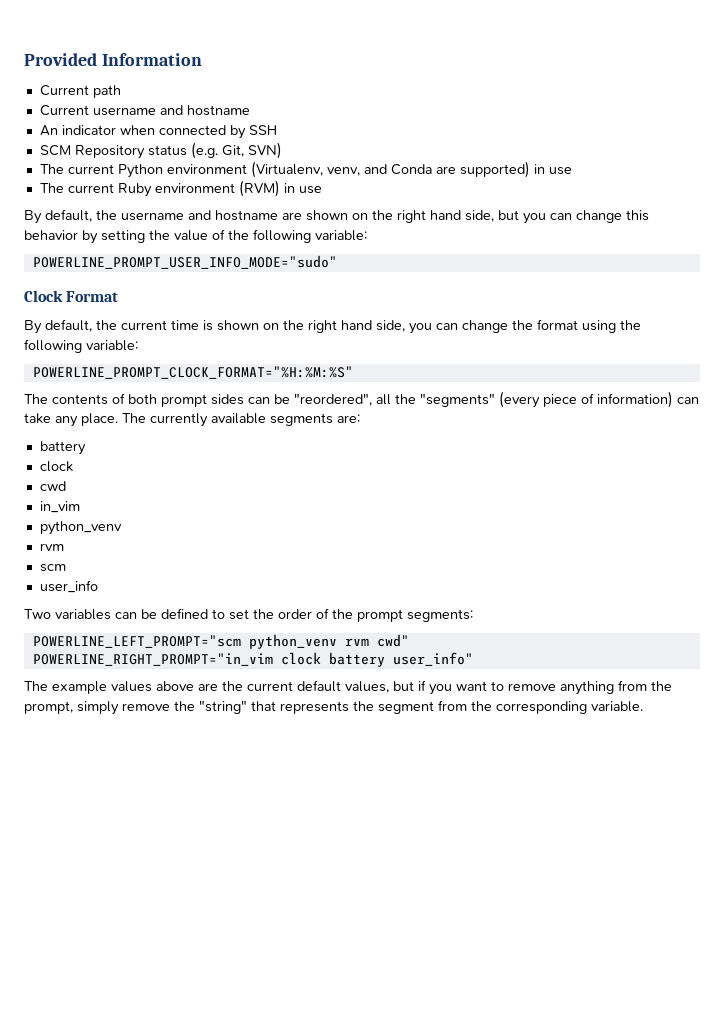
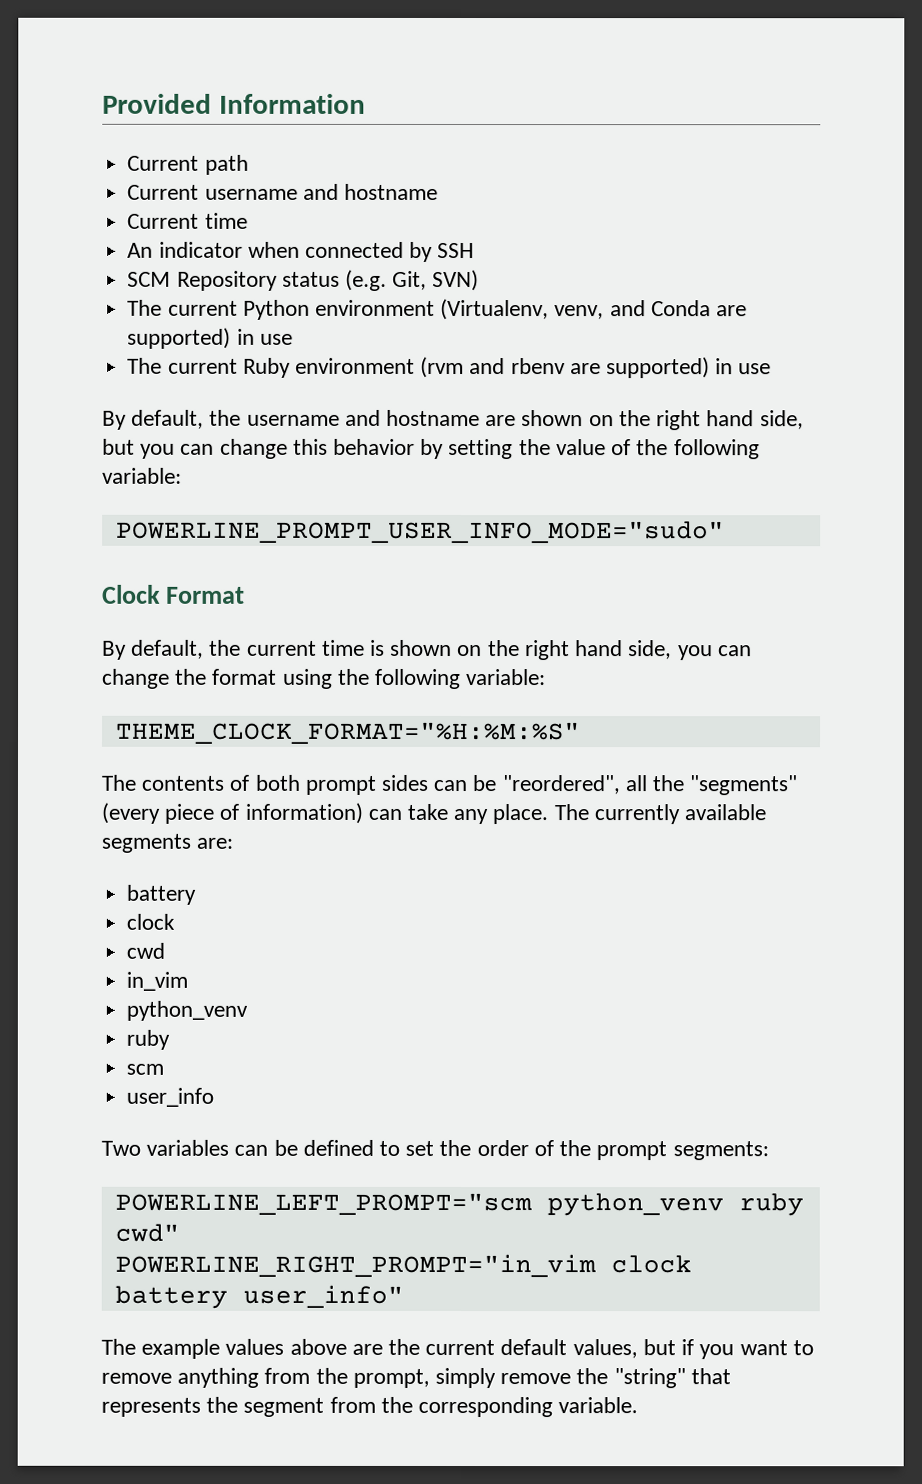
(250, 110) none -> [127,212,248,229] // Current time
[238,180,280,197] (RVM) -> [420,356,710,379] (rvm and rbenv are supported)
[32,366,353,379] POWERLINE_PROMPT_CLOCK_FORMAT="%H:%M:%S" -> [114,721,581,745] THEME_CLOCK_FORMAT="%H:%M:%S"
[39,543,64,551] rvm -> [126,1029,171,1050] ruby
[344,638,369,646] rvm -> [738,1193,804,1217] ruby

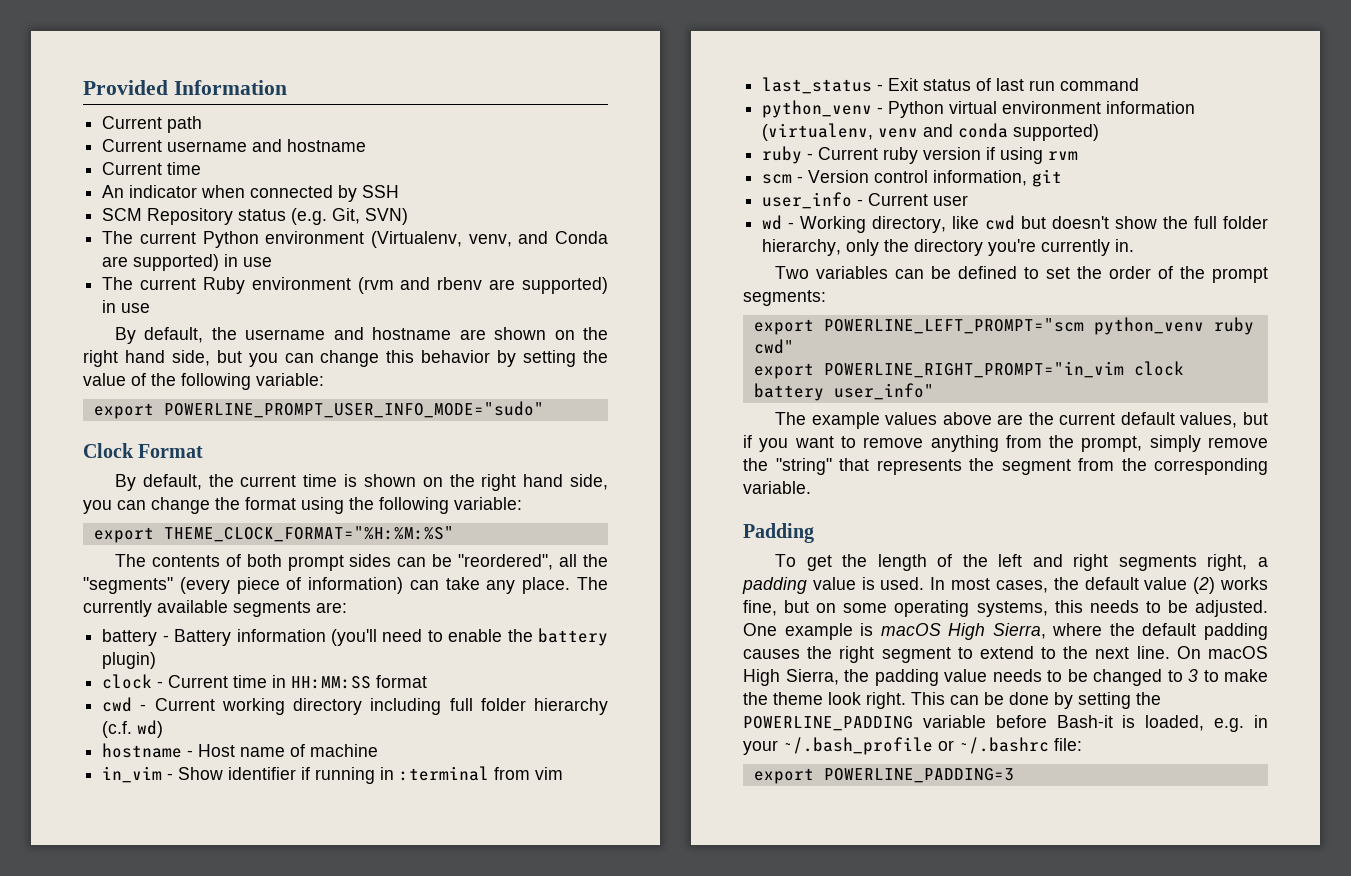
(182, 475) none -> [93,403,154,419] export
(547, 677) none -> [93,527,154,543] export
[126,913,176,930] [126,942,166,959] [126,971,189,991] [126,1000,249,1021] [126,1029,171,1050] [126,1063,165,1075] [126,1087,215,1107] // clock // cwd // in_vim // python_venv // ruby // scm // user_info -> [162,628,608,646] [102,652,157,669] [102,674,428,689] [102,697,608,715] [102,720,164,738] [102,743,379,758] [102,766,564,784] [762,77,1140,94] [762,100,1196,118] [762,123,1100,141] [762,146,1079,164] [762,169,1063,187] [762,192,969,209] [762,215,1268,233] [762,239,1135,256] - Battery information (you'll need to enable the battery plugin) // clock - Current time in HH:MM:SS format // cwd - Current working directory including full folder hierarchy (c.f. wd) // hostname - Host name of machine // in_vim - Show identifier if running in :terminal from vim // last_status - Exit status of last run command // python_venv - Python virtual environment information (virtualenv, venv and conda supported) // ruby - Current ruby version if using rvm // scm - Version control information, git // user_info - Current user // wd - Working directory, like cwd but doesn't show the full folder hierarchy, only the directory you're currently in.
(769, 1151) none -> [753,319,814,335] export
(180, 1232) none -> [753,363,814,379] export
(639, 1405) none -> [743,523,814,543] [774,554,1268,571] [742,577,1268,594] [743,600,1268,617] [743,623,1268,640] [743,646,1268,663] [743,669,1268,686] [743,692,1161,709] [743,715,1268,732] [743,737,1082,755] [753,768,1014,784] // Padding // To get the length of the left and right segments right, a padding value is used. In most cases, the default value (2) works fine, but on some operating systems, this needs to be adjusted. One example is macOS High Sierra, where the default padding causes the right segment to extend to the next line. On macOS High Sierra, the padding value needs to be changed to 3 to make the theme look right. This can be done by setting the POWERLINE_PADDING variable before Bash-it is loaded, e.g. in your ~/.bash_profile or ~/.bashrc file: // export POWERLINE_PADDING=3

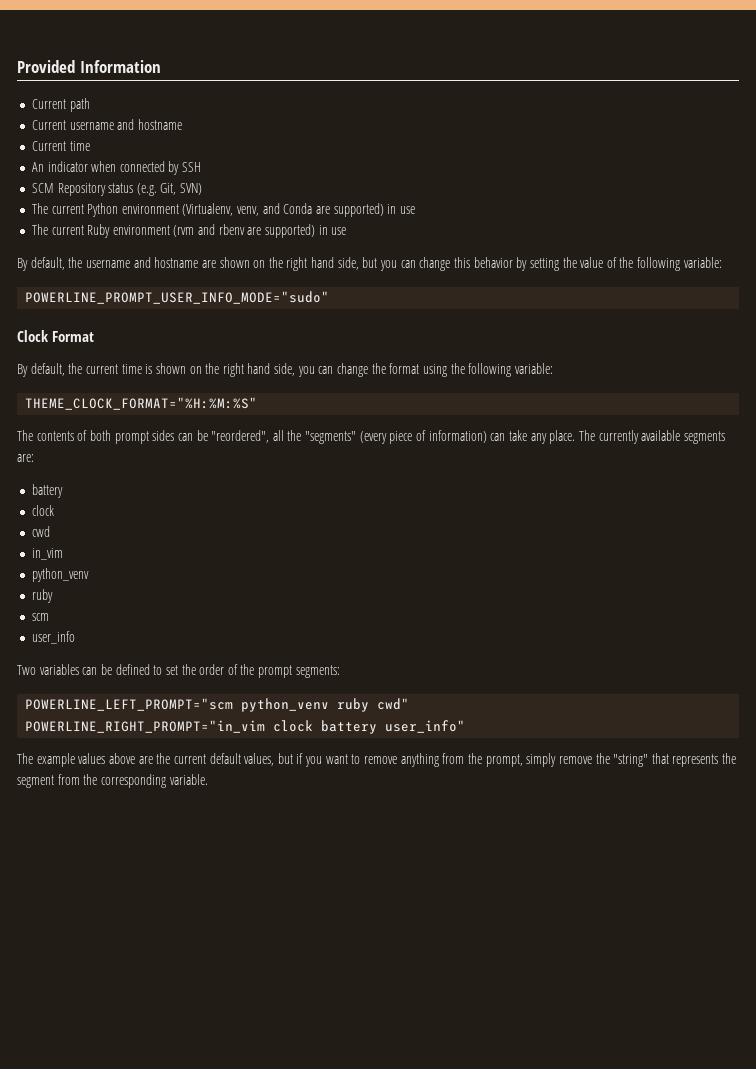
[93,403,154,419] export -> (722, 262) none
[93,527,154,543] export -> (553, 368) none
[162,628,608,646] [102,652,157,669] [102,674,428,689] [102,697,608,715] [102,720,164,738] [102,743,379,758] [102,766,564,784] [762,77,1140,94] [762,100,1196,118] [762,123,1100,141] [762,146,1079,164] [762,169,1063,187] [762,192,969,209] [762,215,1268,233] [762,239,1135,256] - Battery information (you'll need to enable the battery plugin) // clock - Current time in HH:MM:SS format // cwd - Current working directory including full folder hierarchy (c.f. wd) // hostname - Host name of machine // in_vim - Show identifier if running in :terminal from vim // last_status - Exit status of last run command // python_venv - Python virtual environment information (virtualenv, venv and conda supported) // ruby - Current ruby version if using rvm // scm - Version control information, git // user_info - Current user // wd - Working directory, like cwd but doesn't show the full folder hierarchy, only the directory you're currently in. -> [31,505,54,516] [31,526,50,537] [31,548,63,560] [31,568,89,582] [31,589,53,603] [31,613,49,621] [31,631,75,644] // clock // cwd // in_vim // python_venv // ruby // scm // user_info
[753,319,814,335] export -> (340, 671) none
[753,363,814,379] export -> (410, 704) none
[743,523,814,543] [774,554,1268,571] [742,577,1268,594] [743,600,1268,617] [743,623,1268,640] [743,646,1268,663] [743,669,1268,686] [743,692,1161,709] [743,715,1268,732] [743,737,1082,755] [753,768,1014,784] // Padding // To get the length of the left and right segments right, a padding value is used. In most cases, the default value (2) works fine, but on some operating systems, this needs to be adjusted. One example is macOS High Sierra, where the default padding causes the right segment to extend to the next line. On macOS High Sierra, the padding value needs to be changed to 3 to make the theme look right. This can be done by setting the POWERLINE_PADDING variable before Bash-it is loaded, e.g. in your ~/.bash_profile or ~/.bashrc file: // export POWERLINE_PADDING=3 -> (208, 779) none

